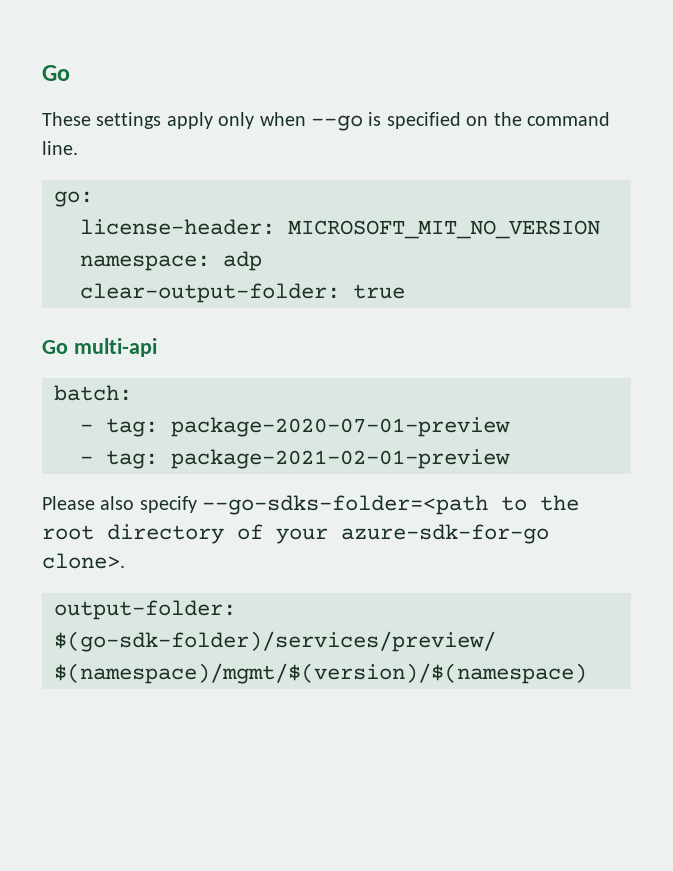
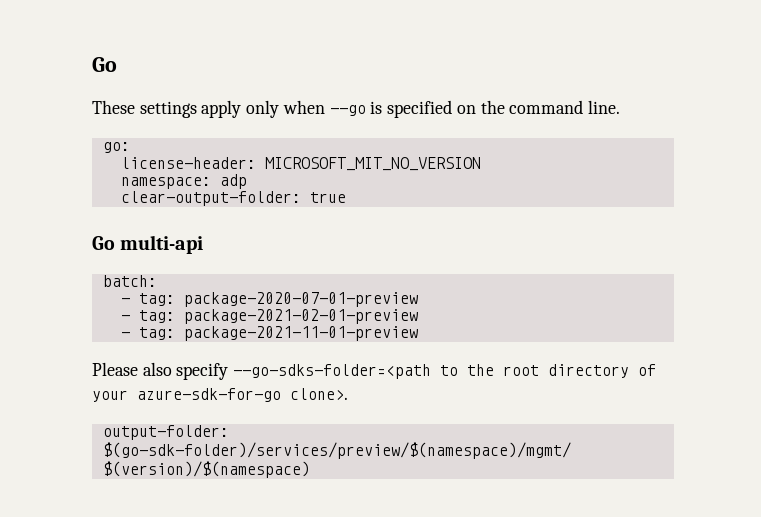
(510, 459) none -> [120,326,418,341] // - tag: package-2021-11-01-preview

